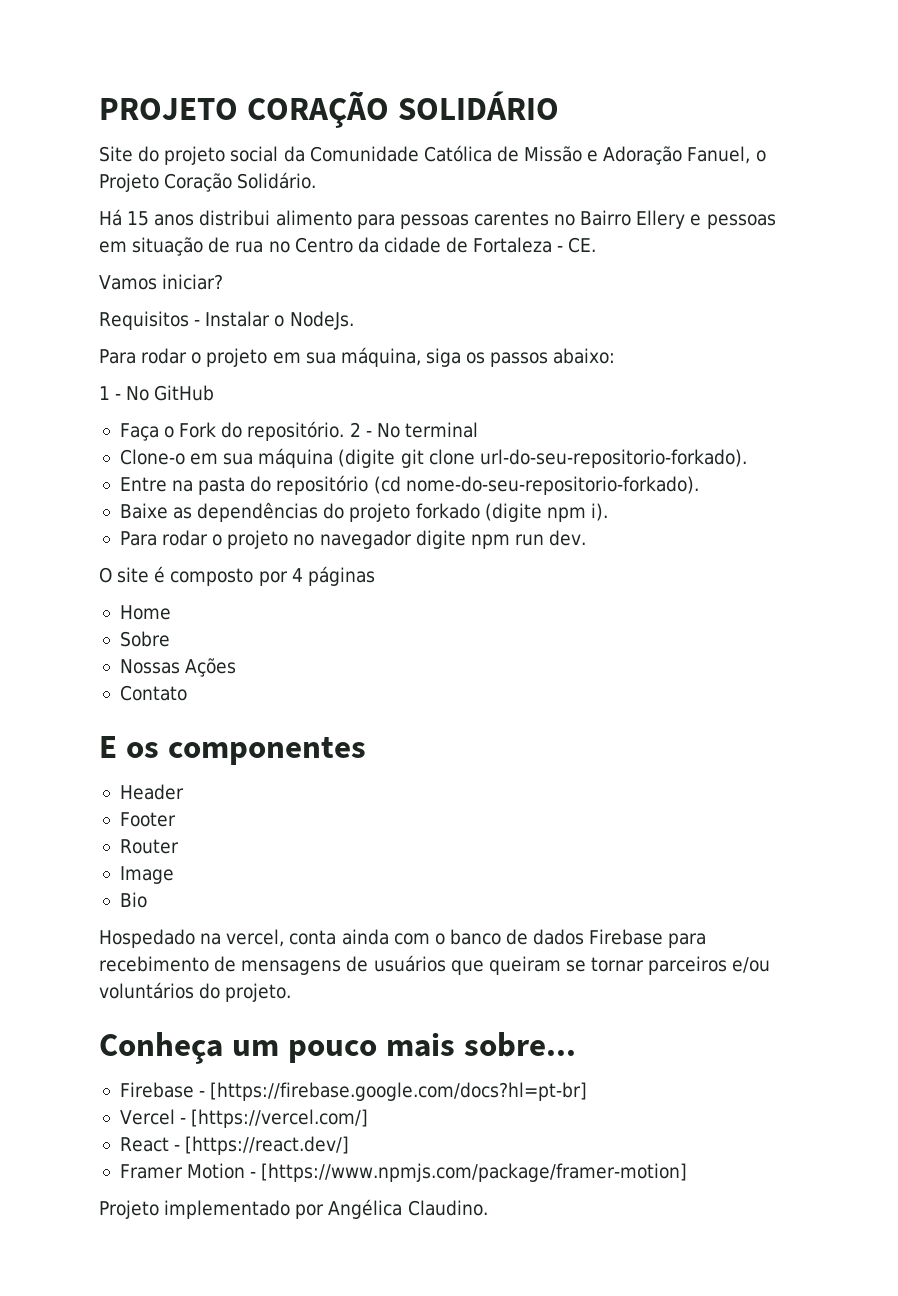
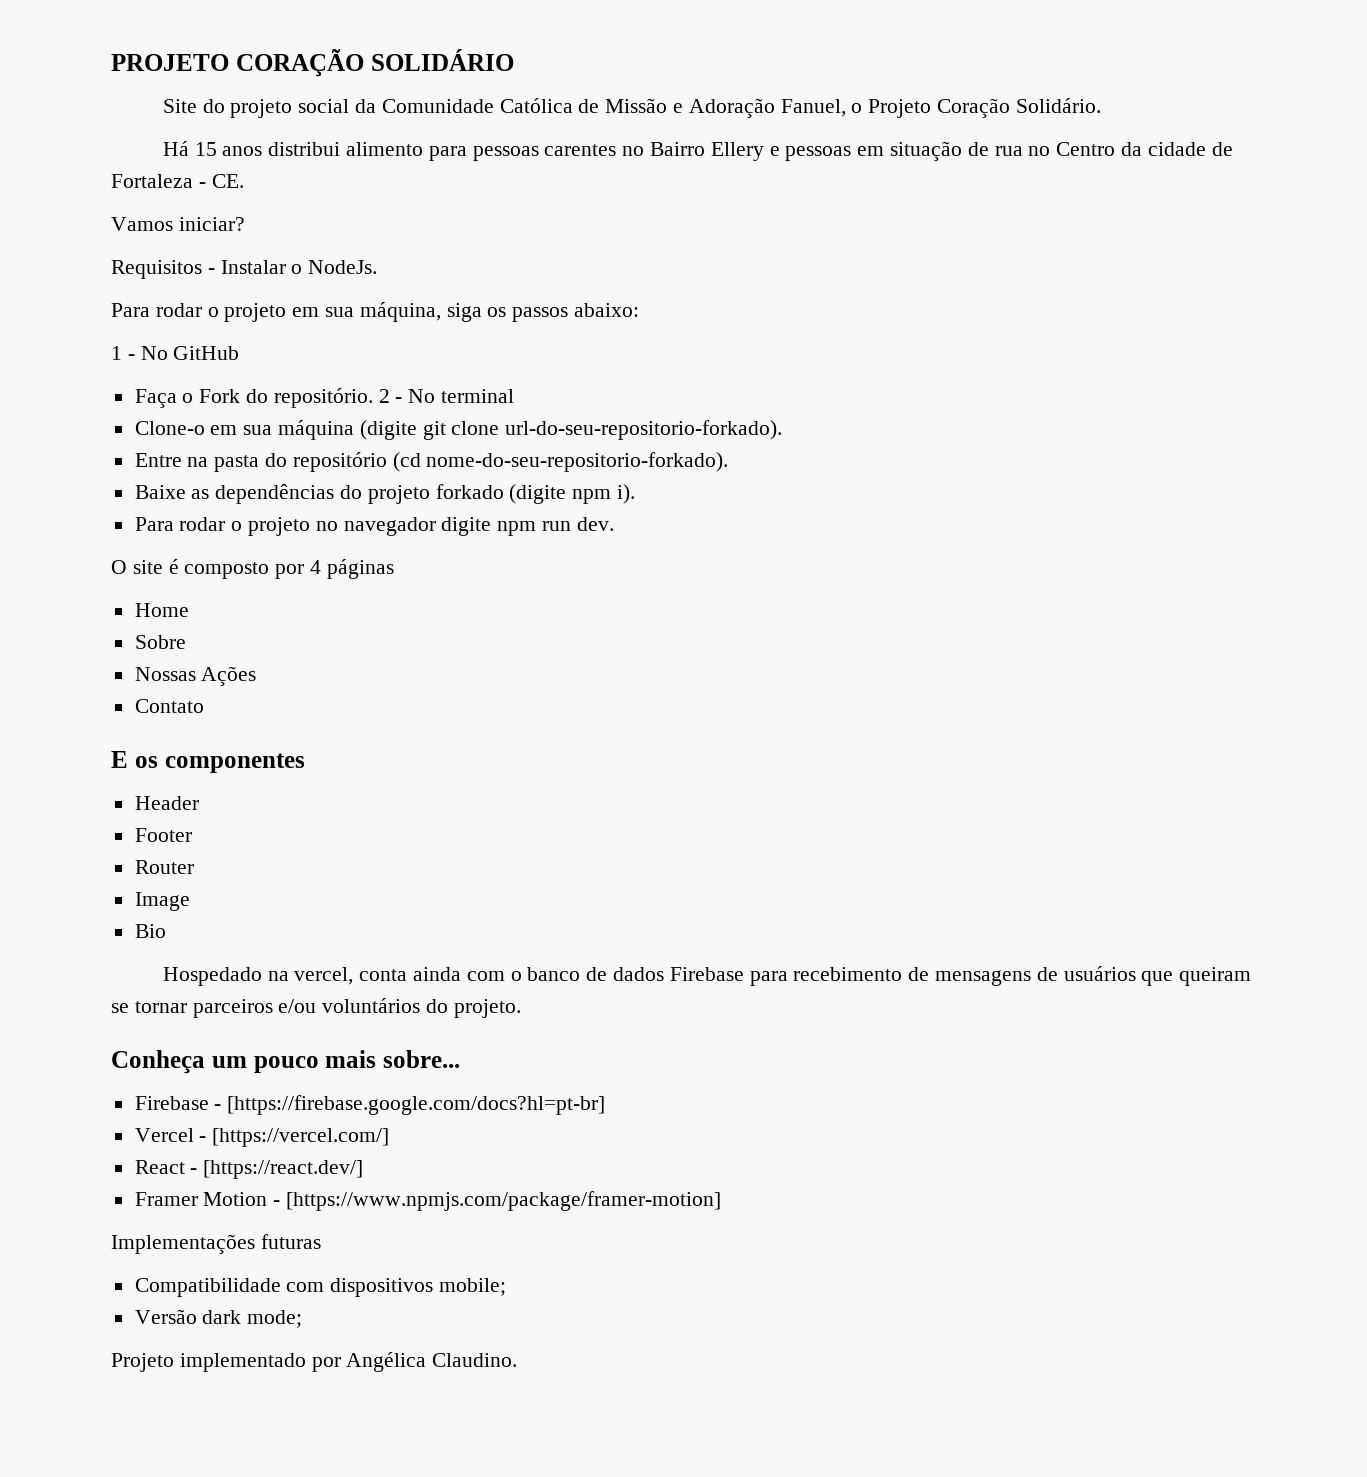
(688, 1172) none -> [111,1234,321,1254] [134,1278,507,1297] [134,1309,303,1328] // Implementações futuras // Compatibilidade com dispositivos mobile; // Versão dark mode;

